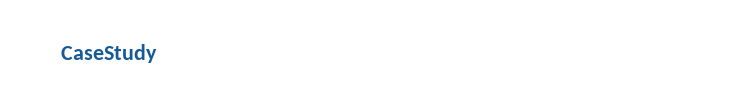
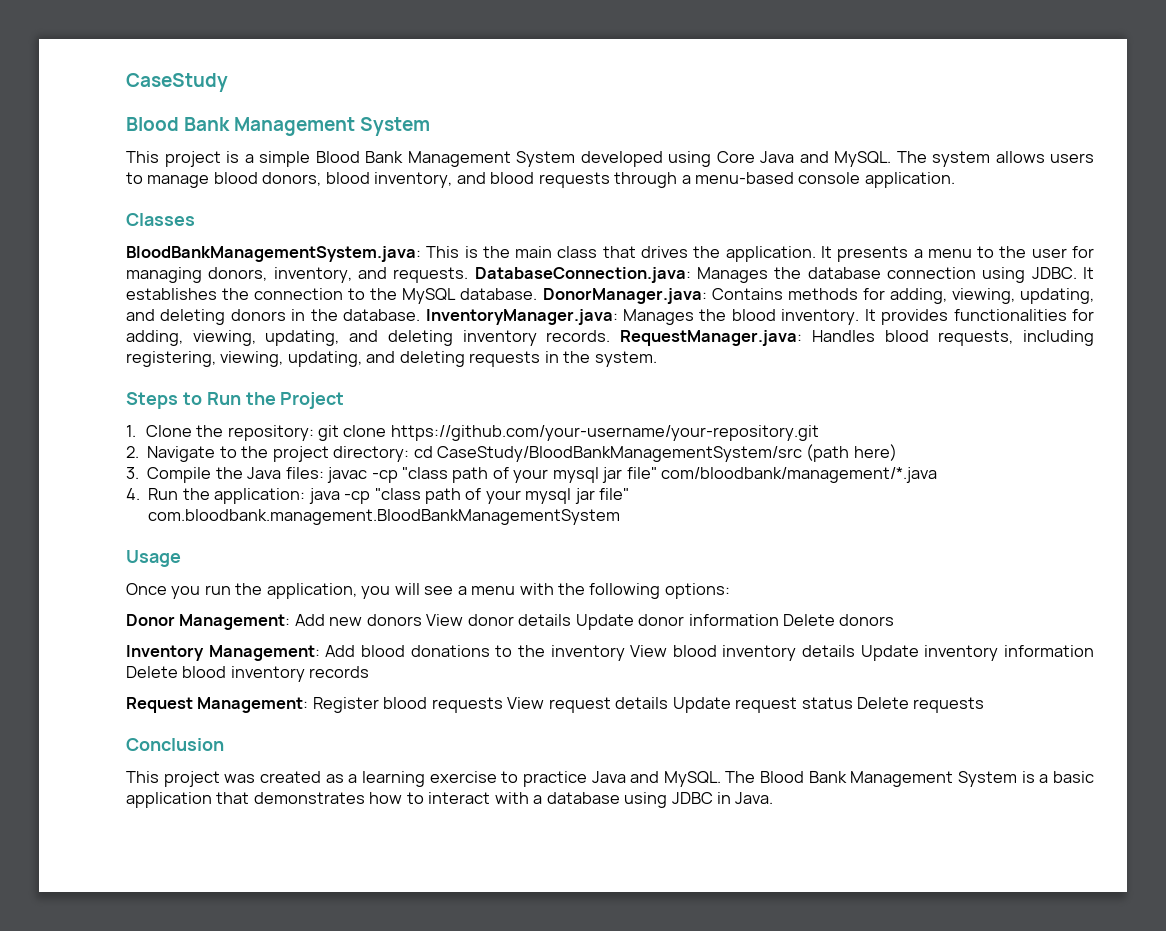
(157, 53) none -> [126,117,431,136] [126,151,1094,167] [126,172,955,188] [126,213,195,226] [126,246,1094,262] [126,267,1095,283] [126,288,1095,304] [126,309,1094,325] [126,330,1094,346] [126,351,657,367] [126,392,345,409] [126,425,819,441] [126,444,897,462] [126,467,938,483] [126,488,630,504] [148,509,621,525] [126,550,181,567] [126,583,730,599] [126,614,895,630] [126,645,1094,661] [126,666,370,682] [126,697,985,713] [126,738,224,751] [126,771,1094,787] [126,792,774,808] // Blood Bank Management System // This project is a simple Blood Bank Management System developed using Core Java and MySQL. The system allows users to manage blood donors, blood inventory, and blood requests through a menu-based console application. // Classes // BloodBankManagementSystem.java: This is the main class that drives the application. It presents a menu to the user for managing donors, inventory, and requests. DatabaseConnection.java: Manages the database connection using JDBC. It establishes the connection to the MySQL database. DonorManager.java: Contains methods for adding, viewing, updating, and deleting donors in the database. InventoryManager.java: Manages the blood inventory. It provides functionalities for adding, viewing, updating, and deleting inventory records. RequestManager.java: Handles blood requests, including registering, viewing, updating, and deleting requests in the system. // Steps to Run the Project // 1. Clone the repository: git clone https://github.com/your-username/your-repository.git // 2. Navigate to the project directory: cd CaseStudy/BloodBankManagementSystem/src (path here) // 3. Compile the Java files: javac -cp "class path of your mysql jar file" com/bloodbank/management/*.java // 4. Run the application: java -cp "class path of your mysql jar file" com.bloodbank.management.BloodBankManagementSystem // Usage // Once you run the application, you will see a menu with the following options: // Donor Management: Add new donors View donor details Update donor information Delete donors // Inventory Management: Add blood donations to the inventory View blood inventory details Update inventory information Delete blood inventory records // Request Management: Register blood requests View request details Update request status Delete requests // Conclusion // This project was created as a learning exercise to practice Java and MySQL. The Blood Bank Management System is a basic application that demonstrates how to interact with a database using JDBC in Java.

